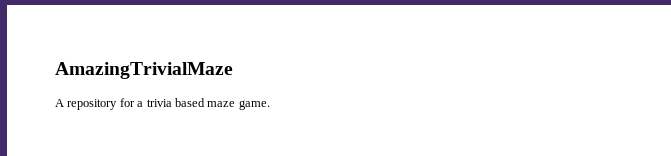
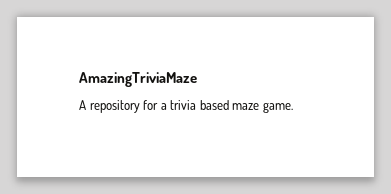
[55,62,233,79] AmazingTrivialMaze -> [79,72,197,87] AmazingTriviaMaze

